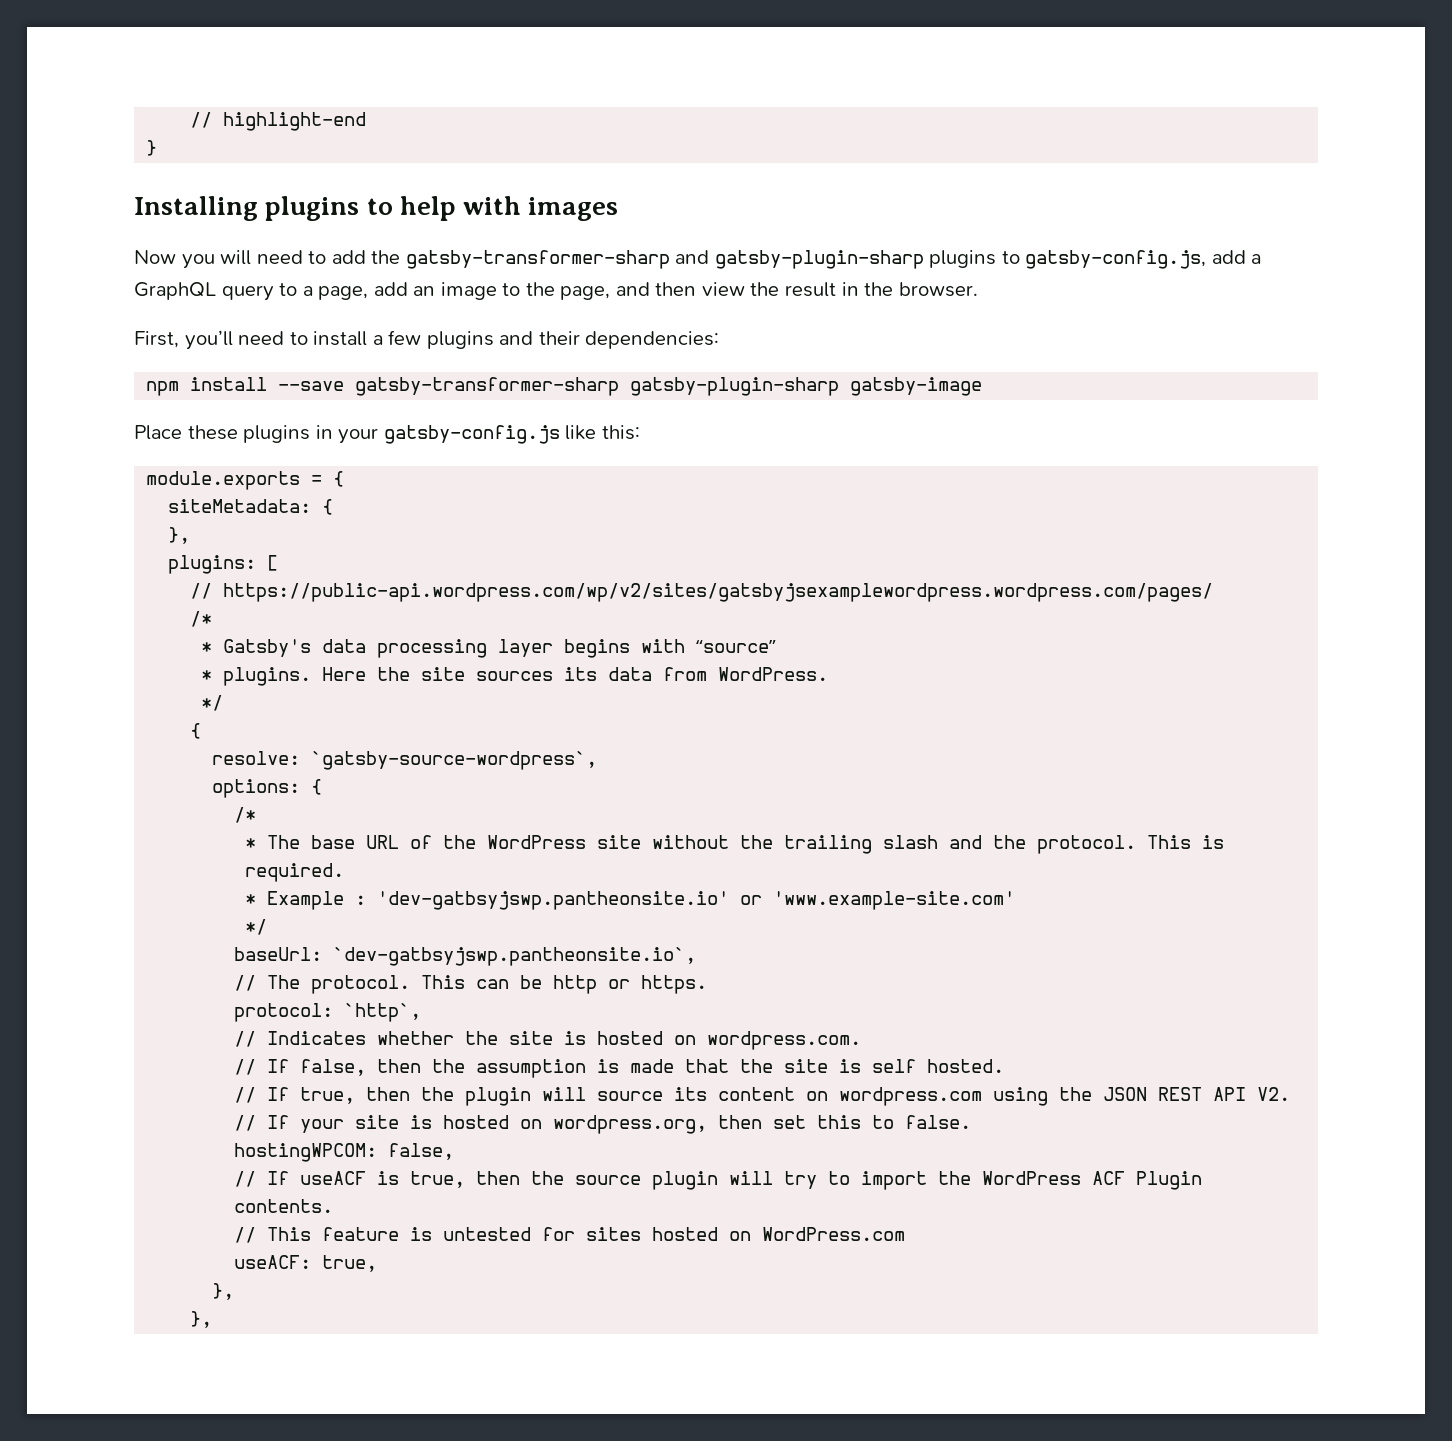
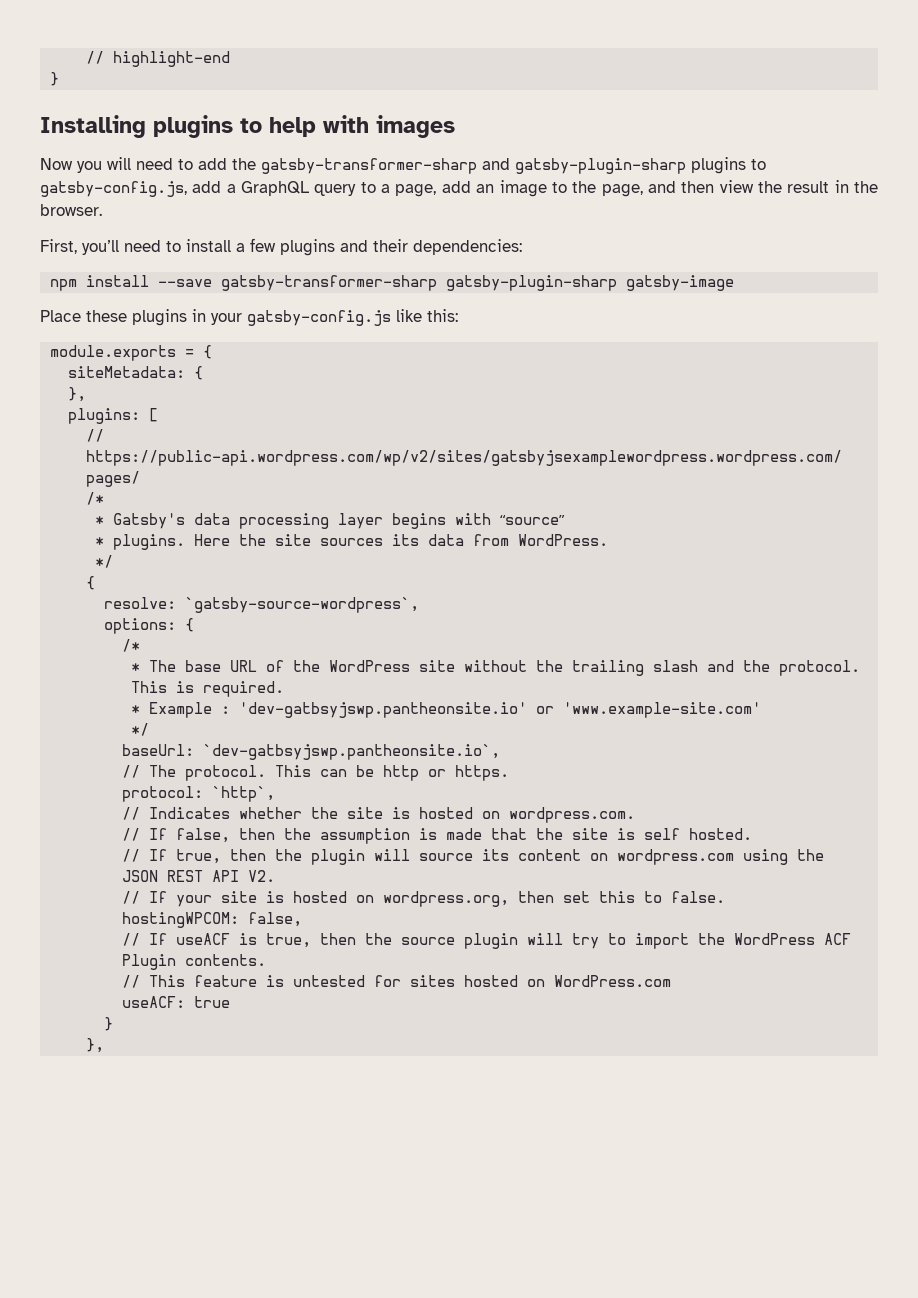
[322,1255,378,1272] [212,1283,235,1300] [190,1311,213,1328] true, // }, // }, -> [194,996,231,1008] [104,1017,114,1031] [86,1038,105,1053] true // } // },

